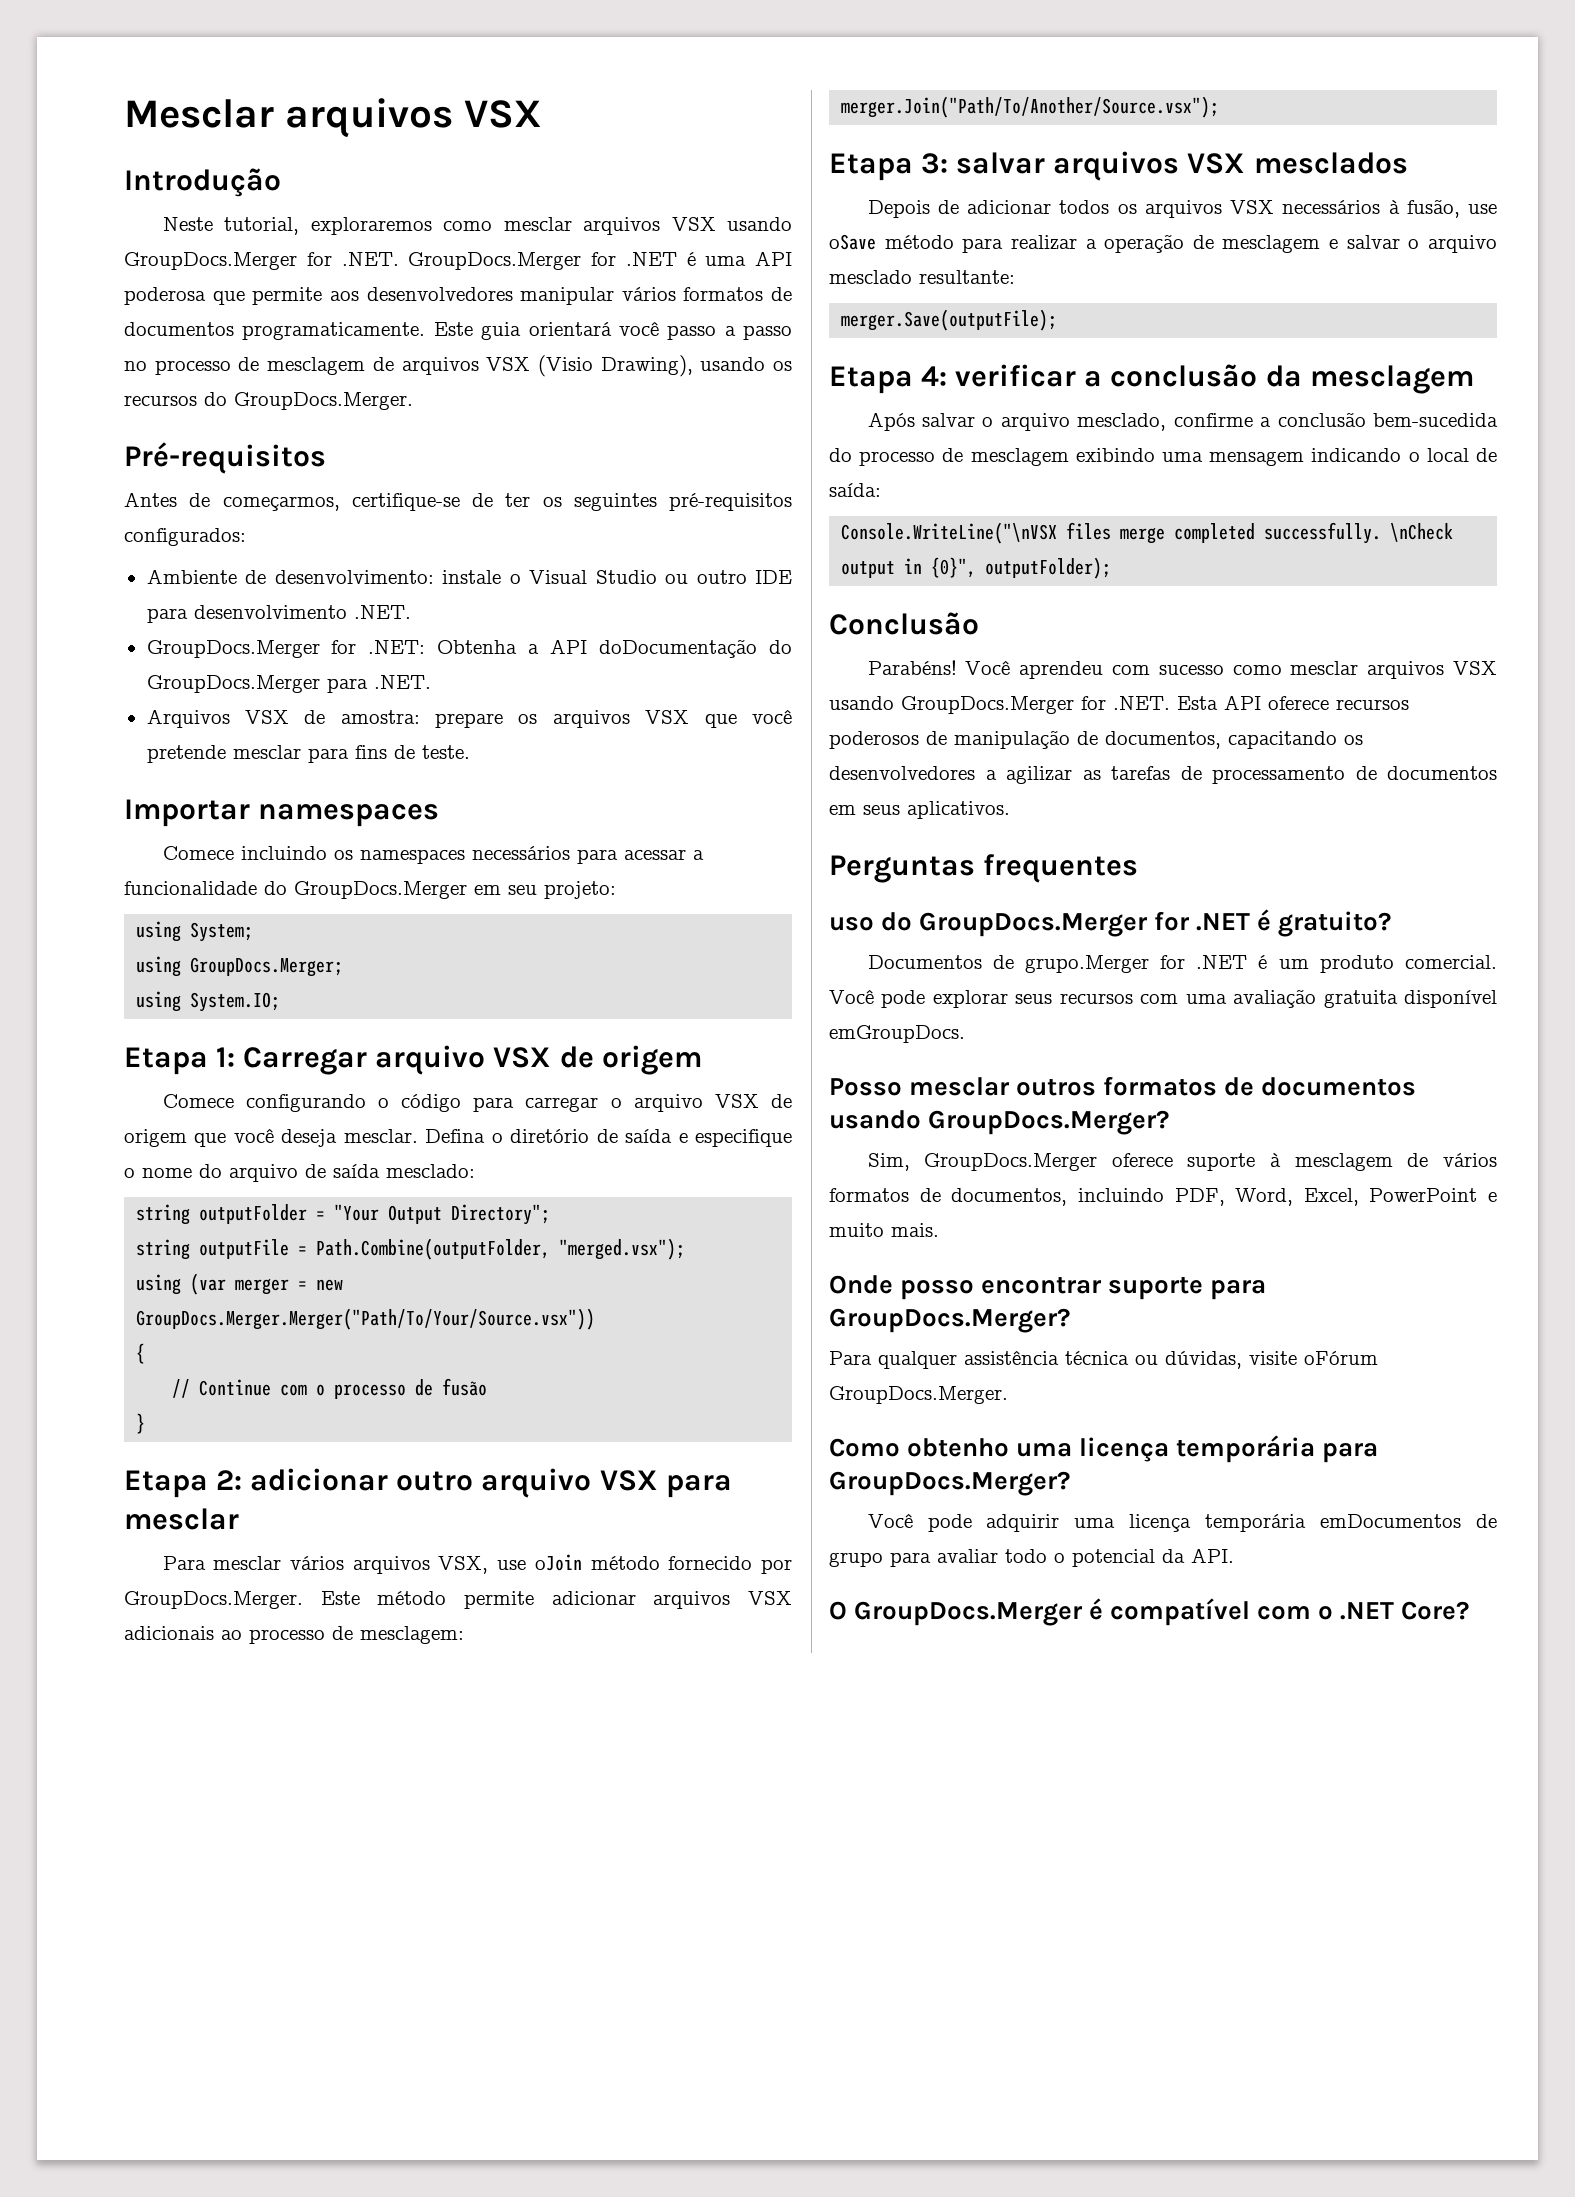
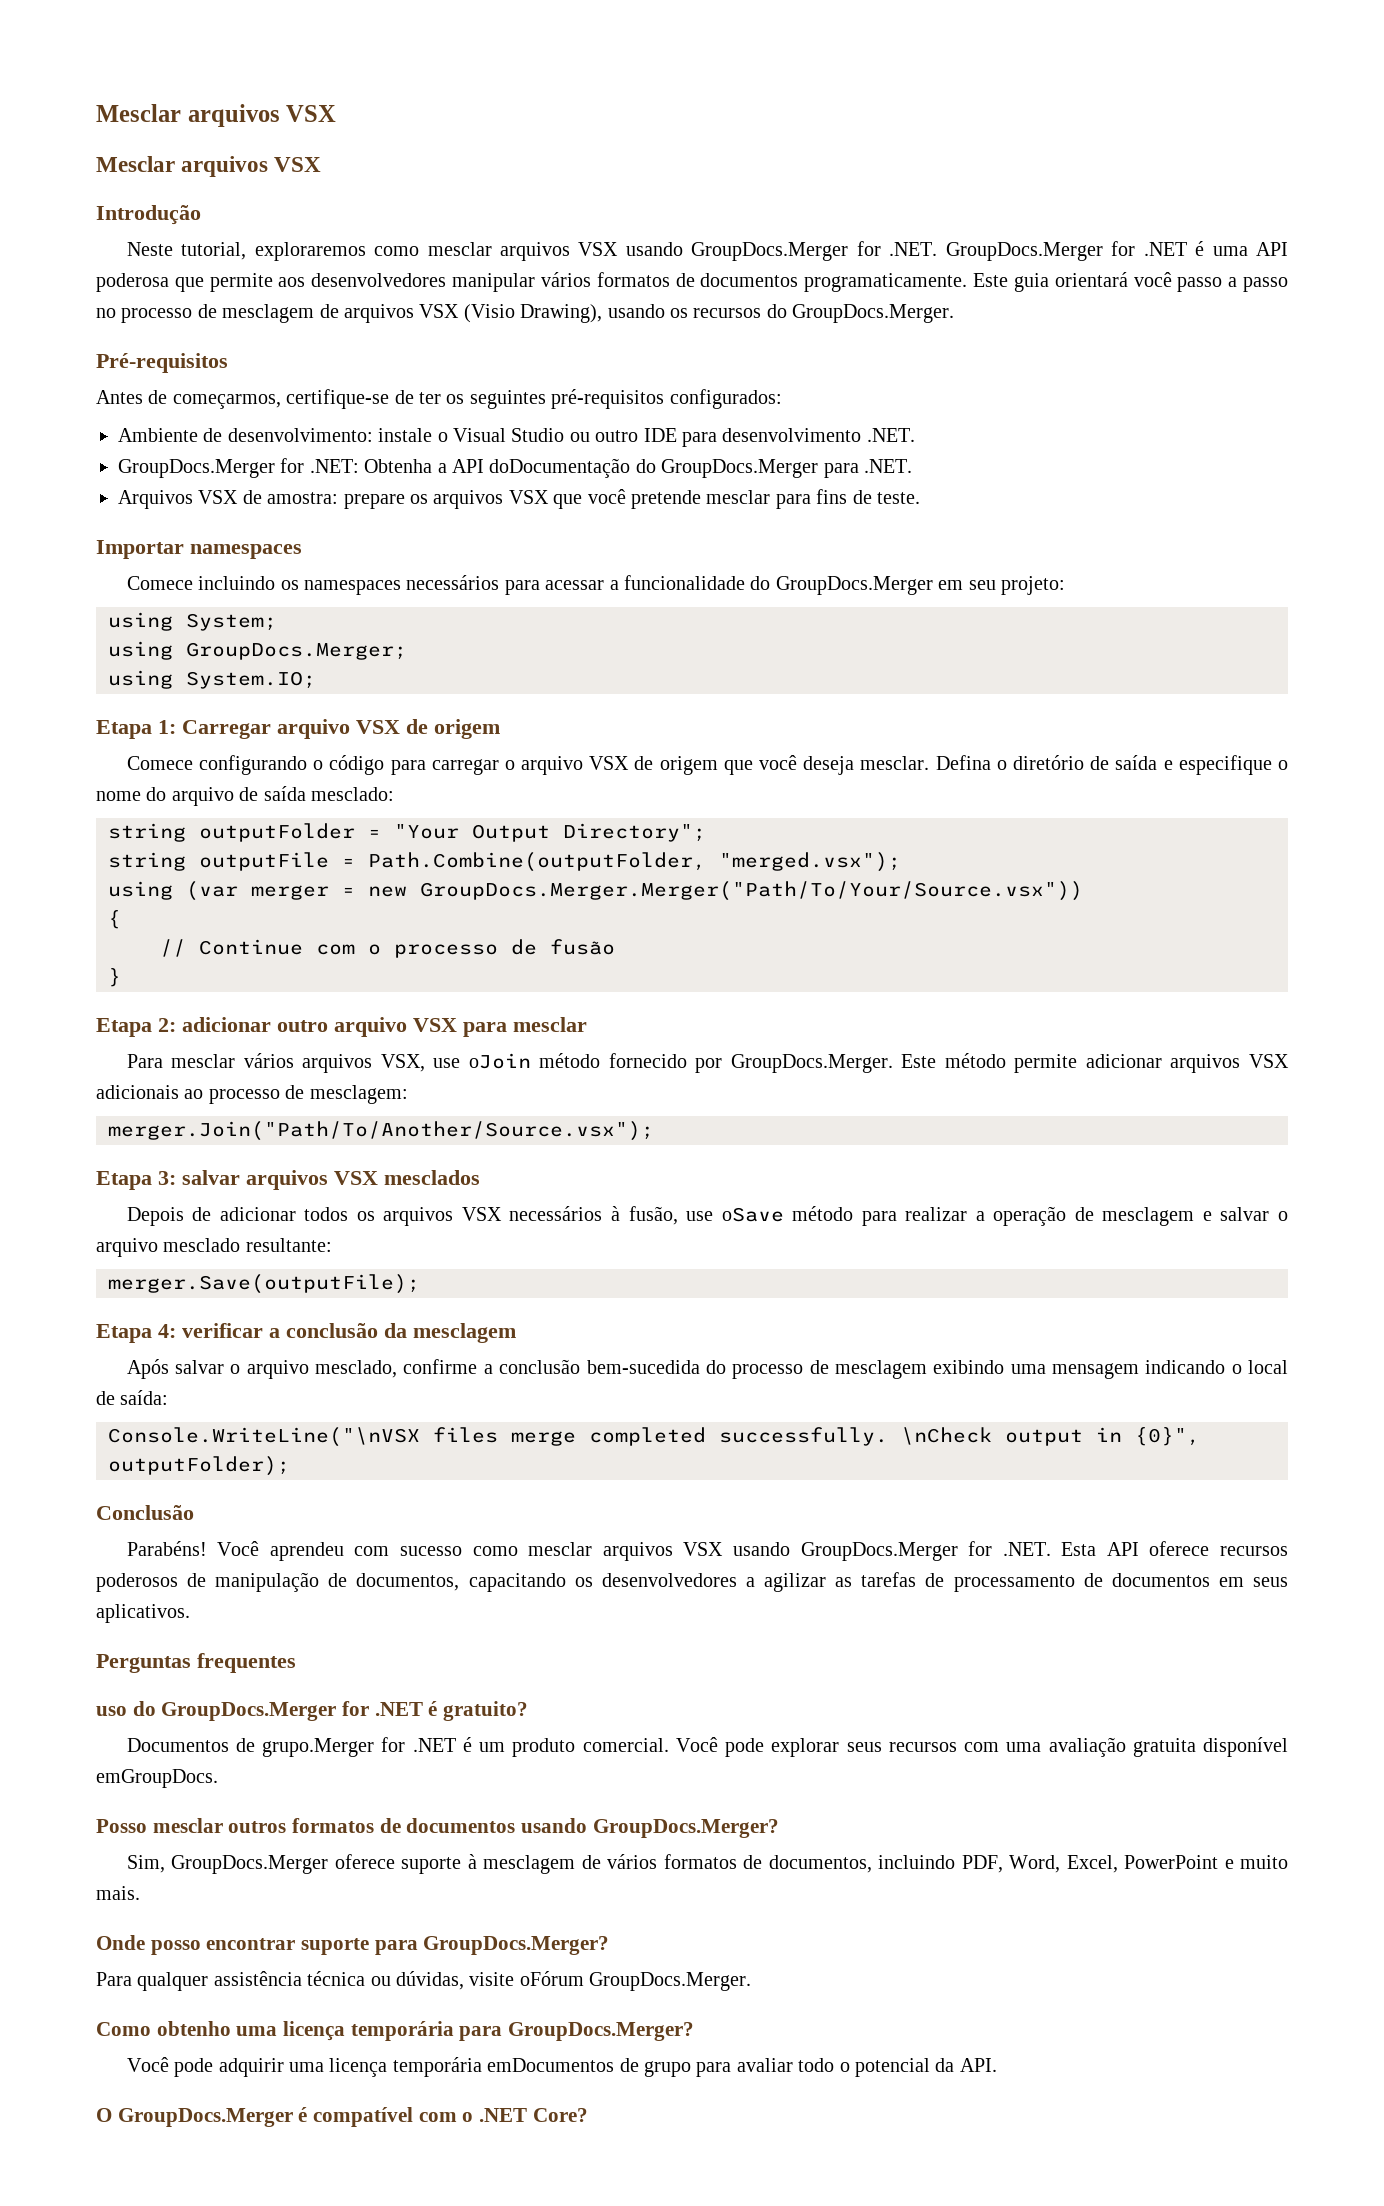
[124,98,542,138] Mesclar arquivos VSX -> [96,104,337,127] [96,156,322,177] Mesclar arquivos VSX // Mesclar arquivos VSX

